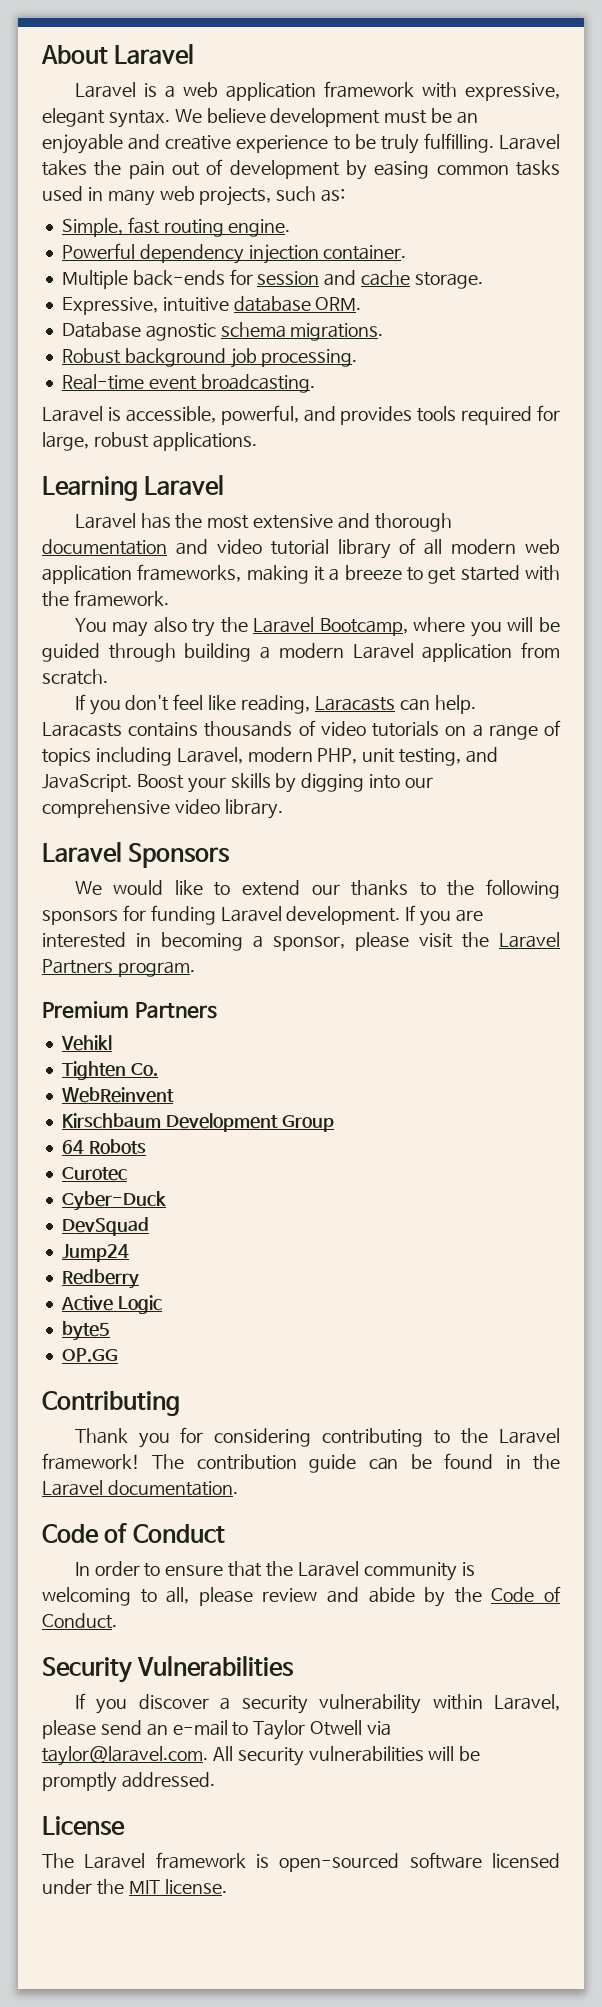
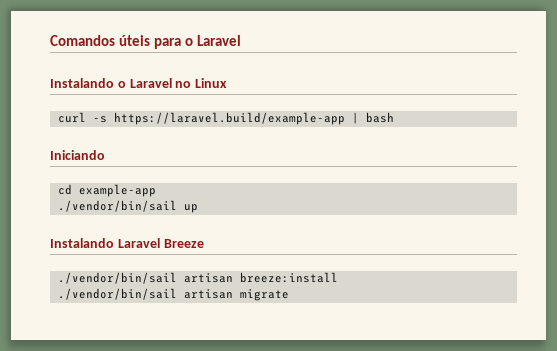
[41,44,195,64] [74,81,560,101] [42,108,479,128] [42,133,560,154] [42,159,561,180] [42,186,346,206] [61,217,291,237] [61,243,407,264] [61,269,483,289] [61,296,362,315] [61,322,384,341] [61,348,358,368] [61,374,315,393] [42,405,560,425] [42,432,257,451] [42,475,225,501] [74,513,452,532] [42,538,560,559] [42,564,561,584] [42,590,169,607] [74,617,561,637] [42,642,560,662] [42,669,108,685] [74,694,476,715] [42,720,561,740] [42,747,499,766] [42,773,434,793] [42,799,283,819] [42,842,231,868] [74,879,561,899] [42,905,484,926] [42,932,560,951] [42,959,195,977] [42,1001,217,1019] [60,1035,112,1051] [61,1061,158,1080] [61,1087,174,1103] [61,1113,334,1132] [61,1139,146,1154] [61,1167,127,1181] [61,1191,166,1211] [61,1217,149,1236] [61,1244,129,1262] [61,1269,139,1289] [60,1295,162,1314] [61,1321,110,1341] [61,1348,118,1362] [42,1391,180,1416] [74,1427,561,1448] [42,1453,560,1473] [42,1480,238,1496] [42,1523,225,1543] [74,1561,475,1581] [42,1586,561,1607] [42,1613,117,1629] [42,1656,295,1683] [74,1693,561,1714] [42,1720,391,1740] [42,1746,481,1766] [42,1772,215,1792] [42,1816,125,1836] [42,1852,560,1872] [42,1879,227,1895] About Laravel // Laravel is a web application framework with expressive, elegant syntax. We believe development must be an enjoyable and creative experience to be truly fulfilling. Laravel takes the pain out of development by easing common tasks used in many web projects, such as: // Simple, fast routing engine. // Powerful dependency injection container. // Multiple back-ends for session and cache storage. // Expressive, intuitive database ORM. // Database agnostic schema migrations. // Robust background job processing. // Real-time event broadcasting. // Laravel is accessible, powerful, and provides tools required for large, robust applications. // Learning Laravel // Laravel has the most extensive and thorough documentation and video tutorial library of all modern web application frameworks, making it a breeze to get started with the framework. // You may also try the Laravel Bootcamp, where you will be guided through building a modern Laravel application from scratch. // If you don't feel like reading, Laracasts can help. Laracasts contains thousands of video tutorials on a range of topics including Laravel, modern PHP, unit testing, and JavaScript. Boost your skills by digging into our comprehensive video library. // Laravel Sponsors // We would like to extend our thanks to the following sponsors for funding Laravel development. If you are interested in becoming a sponsor, please visit the Laravel Partners program. // Premium Partners // Vehikl // Tighten Co. // WebReinvent // Kirschbaum Development Group // 64 Robots // Curotec // Cyber-Duck // DevSquad // Jump24 // Redberry // Active Logic // byte5 // OP.GG // Contributing // Thank you for considering contributing to the Laravel framework! The contribution guide can be found in the Laravel documentation. // Code of Conduct // In order to ensure that the Laravel community is welcoming to all, please review and abide by the Code of Conduct. // Security Vulnerabilities // If you discover a security vulnerability within Laravel, please send an e-mail to Taylor Otwell via taylor@laravel.com. All security vulnerabilities will be promptly addressed. // License // The Laravel framework is open-sourced software licensed under the MIT license. -> [50,35,241,49] [50,78,228,88] [57,112,394,125] [50,150,105,160] [57,184,156,197] [57,200,198,213] [50,238,204,248] [57,272,338,284] [57,288,289,301] Comandos úteis para o Laravel // Instalando o Laravel no Linux // curl -s https://laravel.build/example-app | bash // Iniciando // cd example-app // ./vendor/bin/sail up // Instalando Laravel Breeze // ./vendor/bin/sail artisan breeze:install // ./vendor/bin/sail artisan migrate

